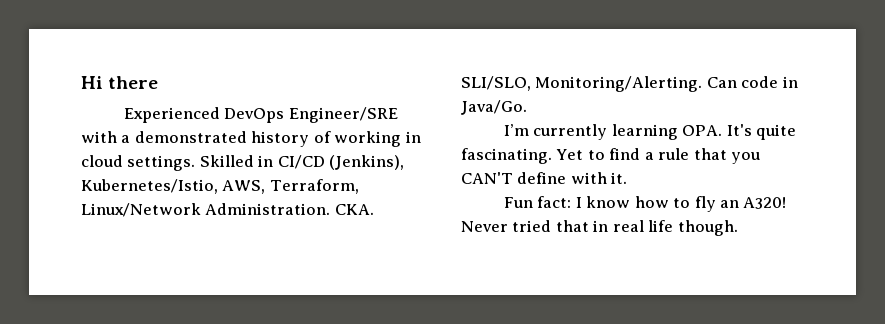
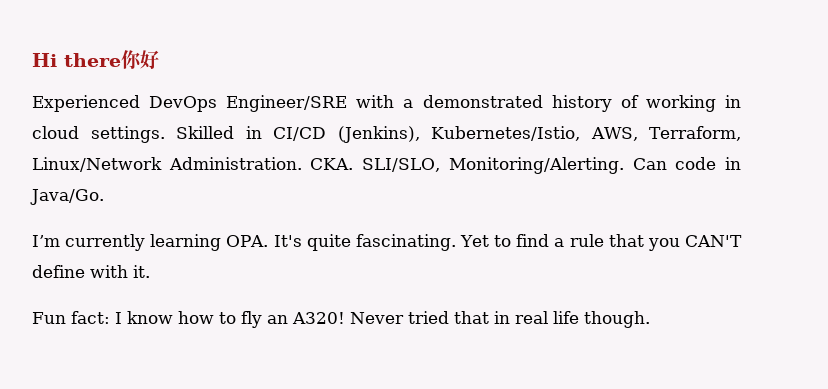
(159, 82) none -> [121,50,159,69] 你好

